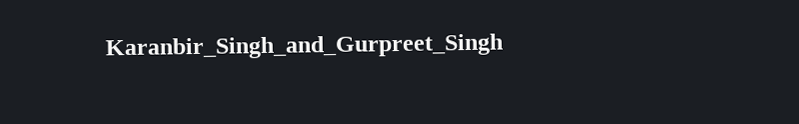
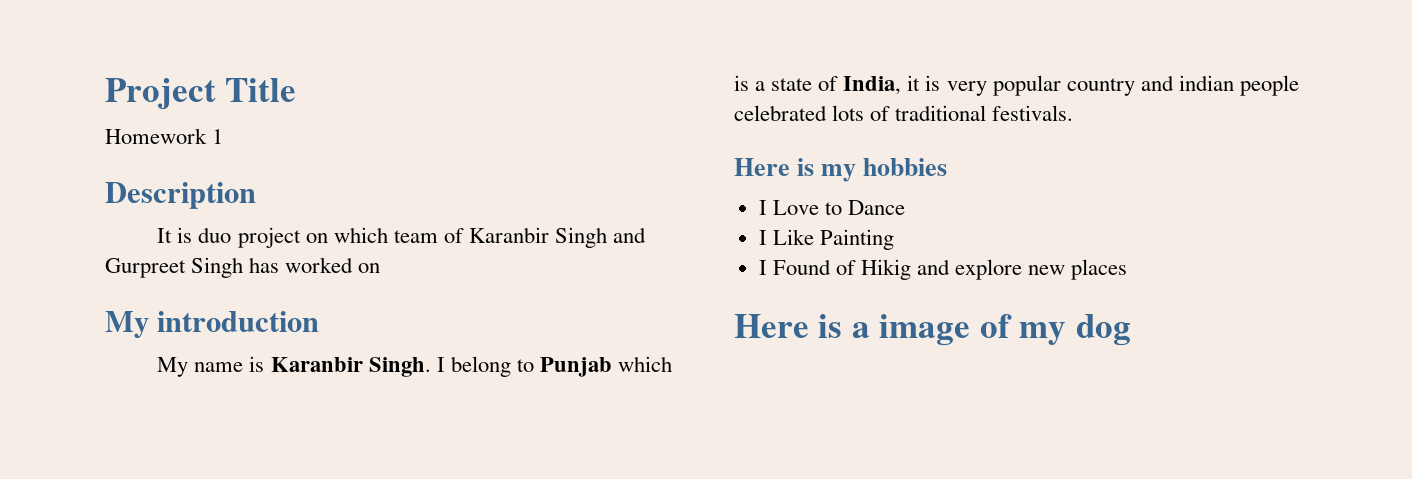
[105,33,503,61] Karanbir_Singh_and_Gurpreet_Singh -> [105,78,297,110] [105,128,224,144] [105,182,256,209] [157,227,647,248] [105,257,381,278] [105,311,320,338] [157,356,673,377] [734,75,1299,96] [734,105,1074,121] [734,158,948,182] [758,200,905,215] [758,229,894,250] [758,259,1128,280] [734,314,1131,346] Project Title // Homework 1 // Description // It is duo project on which team of Karanbir Singh and Gurpreet Singh has worked on // My introduction // My name is Karanbir Singh. I belong to Punjab which is a state of India, it is very popular country and indian people celebrated lots of traditional festivals. // Here is my hobbies // I Love to Dance // I Like Painting // I Found of Hikig and explore new places // Here is a image of my dog

